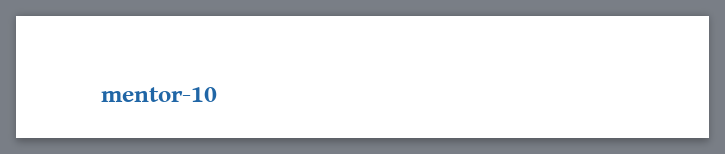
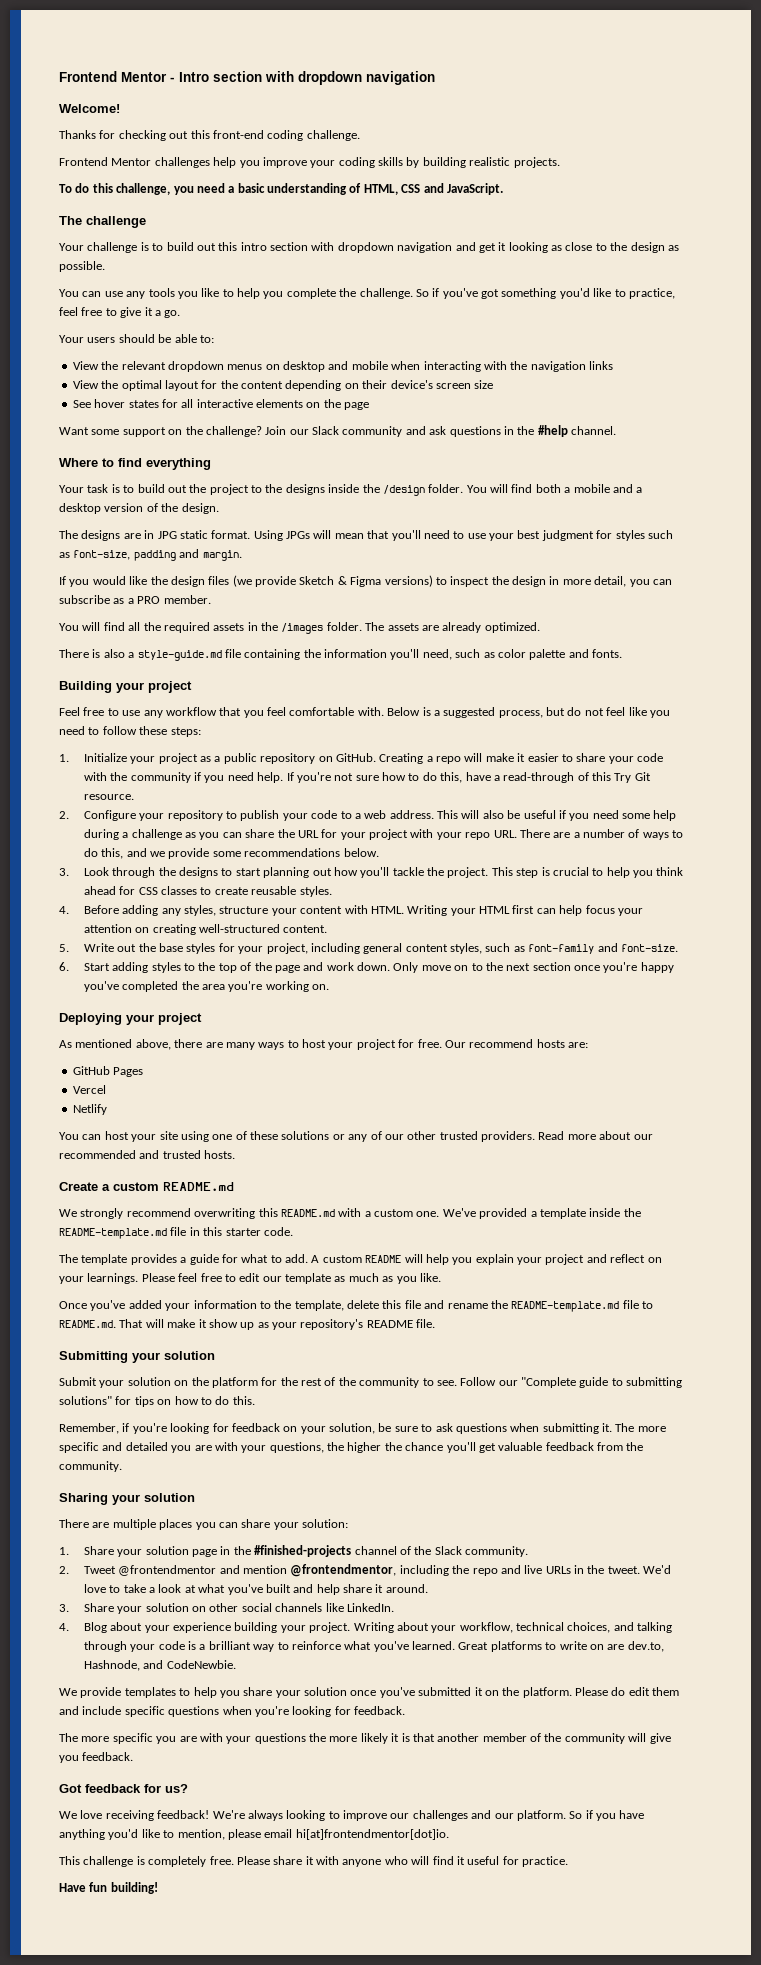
[101,87,217,102] mentor-10 -> [59,71,435,85] [59,104,120,113] [59,130,360,141] [59,157,560,168] [59,183,503,195] [59,216,146,228] [59,242,679,253] [59,261,105,272] [59,288,675,299] [59,307,181,318] [59,334,214,343] [72,361,613,372] [72,380,494,391] [72,399,370,410] [59,425,616,437] [59,458,211,470] [59,484,643,496] [59,503,219,514] [59,530,673,541] [59,549,242,561] [59,575,672,587] [59,595,211,604] [59,622,540,634] [59,649,622,661] [59,681,192,693] [59,707,670,718] [59,726,201,737] [59,753,664,764] [83,772,651,783] [83,794,134,800] [59,810,677,821] [83,829,684,840] [83,848,379,859] [59,867,684,878] [83,886,332,897] [59,905,643,916] [83,924,328,935] [59,943,678,954] [59,962,674,973] [83,981,330,992] [59,1013,202,1025] [59,1039,588,1050] [72,1066,144,1077] [72,1085,106,1094] [72,1104,107,1115] [59,1131,653,1142] [59,1150,236,1159] [59,1182,234,1191] [59,1208,641,1219] [59,1227,293,1239] [59,1254,662,1265] [59,1273,441,1284] [59,1300,653,1312] [59,1319,436,1330] [59,1351,215,1363] [59,1377,683,1388] [59,1396,255,1407] [59,1423,666,1434] [59,1442,644,1453] [59,1461,122,1472] [59,1493,195,1505] [59,1519,348,1530] [59,1545,529,1557] [59,1564,672,1577] [83,1584,428,1595] [59,1603,394,1614] [59,1622,673,1633] [83,1641,664,1652] [83,1660,236,1671] [59,1687,680,1698] [59,1706,405,1717] [59,1733,671,1744] [59,1752,134,1763] [59,1784,188,1793] [59,1810,645,1821] [59,1829,449,1840] [59,1856,568,1867] [59,1882,158,1894] Frontend Mentor - Intro section with dropdown navigation // Welcome! // Thanks for checking out this front-end coding challenge. // Frontend Mentor challenges help you improve your coding skills by building realistic projects. // To do this challenge, you need a basic understanding of HTML, CSS and JavaScript. // The challenge // Your challenge is to build out this intro section with dropdown navigation and get it looking as close to the design as possible. // You can use any tools you like to help you complete the challenge. So if you've got something you'd like to practice, feel free to give it a go. // Your users should be able to: // View the relevant dropdown menus on desktop and mobile when interacting with the navigation links // View the optimal layout for the content depending on their device's screen size // See hover states for all interactive elements on the page // Want some support on the challenge? Join our Slack community and ask questions in the #help channel. // Where to find everything // Your task is to build out the project to the designs inside the /design folder. You will find both a mobile and a desktop version of the design. // The designs are in JPG static format. Using JPGs will mean that you'll need to use your best judgment for styles such as font-size, padding and margin. // If you would like the design files (we provide Sketch & Figma versions) to inspect the design in more detail, you can subscribe as a PRO member. // You will find all the required assets in the /images folder. The assets are already optimized. // There is also a style-guide.md file containing the information you'll need, such as color palette and fonts. // Building your project // Feel free to use any workflow that you feel comfortable with. Below is a suggested process, but do not feel like you need to follow these steps: // 1. Initialize your project as a public repository on GitHub. Creating a repo will make it easier to share your code with the community if you need help. If you're not sure how to do this, have a read-through of this Try Git resource. // 2. Configure your repository to publish your code to a web address. This will also be useful if you need some help during a challenge as you can share the URL for your project with your repo URL. There are a number of ways to do this, and we provide some recommendations below. // 3. Look through the designs to start planning out how you'll tackle the project. This step is crucial to help you think ahead for CSS classes to create reusable styles. // 4. Before adding any styles, structure your content with HTML. Writing your HTML first can help focus your attention on creating well-structured content. // 5. Write out the base styles for your project, including general content styles, such as font-family and font-size. // 6. Start adding styles to the top of the page and work down. Only move on to the next section once you're happy you've completed the area you're working on. // Deploying your project // As mentioned above, there are many ways to host your project for free. Our recommend hosts are: // GitHub Pages // Vercel // Netlify // You can host your site using one of these solutions or any of our other trusted providers. Read more about our recommended and trusted hosts. // Create a custom README.md // We strongly recommend overwriting this README.md with a custom one. We've provided a template inside the README-template.md file in this starter code. // The template provides a guide for what to add. A custom README will help you explain your project and reflect on your learnings. Please feel free to edit our template as much as you like. // Once you've added your information to the template, delete this file and rename the README-template.md file to README.md. That will make it show up as your repository's README file. // Submitting your solution // Submit your solution on the platform for the rest of the community to see. Follow our "Complete guide to submitting solutions" for tips on how to do this. // Remember, if you're looking for feedback on your solution, be sure to ask questions when submitting it. The more specific and detailed you are with your questions, the higher the chance you'll get valuable feedback from the community. // Sharing your solution // There are multiple places you can share your solution: // 1. Share your solution page in the #finished-projects channel of the Slack community. // 2. Tweet @frontendmentor and mention @frontendmentor, including the repo and live URLs in the tweet. We'd love to take a look at what you've built and help share it around. // 3. Share your solution on other social channels like LinkedIn. // 4. Blog about your experience building your project. Writing about your workflow, technical choices, and talking through your code is a brilliant way to reinforce what you've learned. Great platforms to write on are dev.to, Hashnode, and CodeNewbie. // We provide templates to help you share your solution once you've submitted it on the platform. Please do edit them and include specific questions when you're looking for feedback. // The more specific you are with your questions the more likely it is that another member of the community will give you feedback. // Got feedback for us? // We love receiving feedback! We're always looking to improve our challenges and our platform. So if you have anything you'd like to mention, please email hi[at]frontendmentor[dot]io. // This challenge is completely free. Please share it with anyone who will find it useful for practice. // Have fun building!

